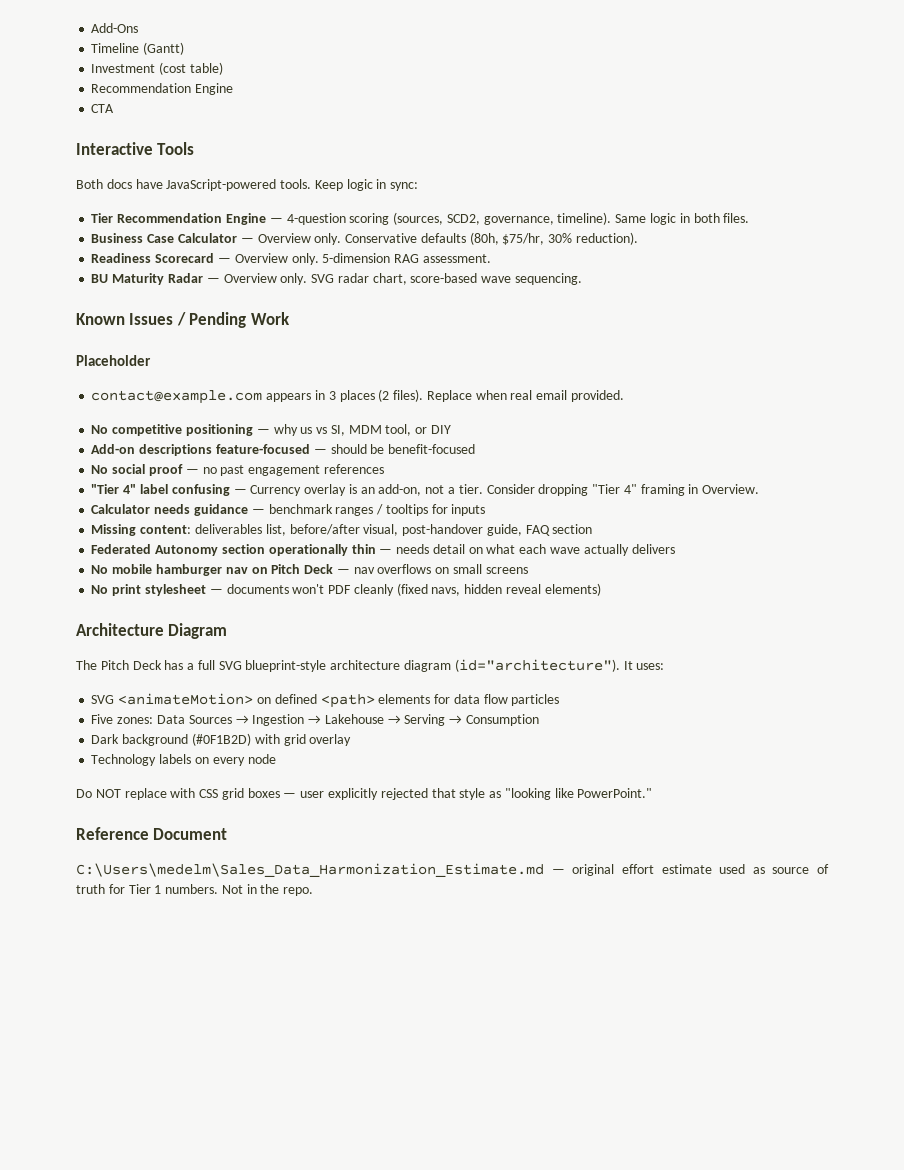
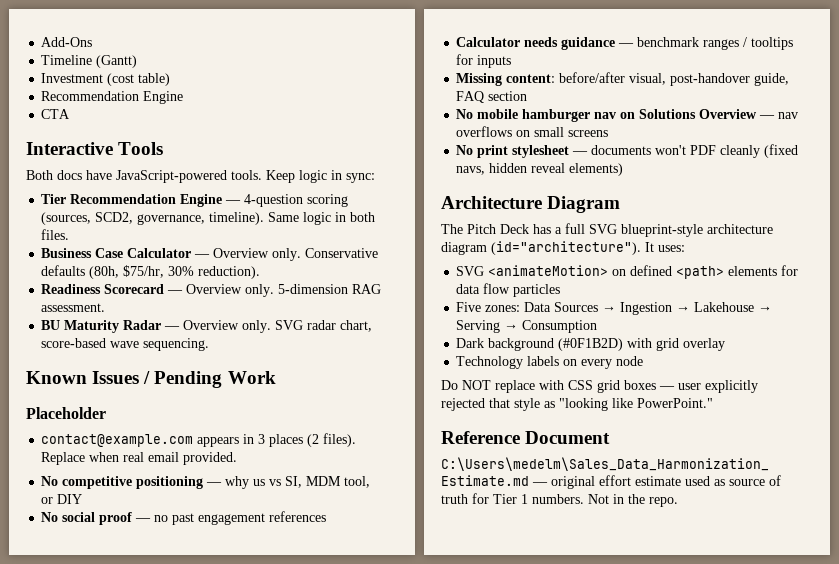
[91,444,476,456] // Add-on descriptions feature-focused — should be benefit-focused -> (83, 499) none
[91,484,760,496] // "Tier 4" label confusing — Currency overlay is an add-on, not a tier. Consider dropping "Tier 4" framing in Overview. -> (327, 516) none
[194,524,286,536] deliverables list, -> (556, 78) none
[91,544,675,556] // Federated Autonomy section operationally thin — needs detail on what each wave actually delivers -> (528, 96) none
[271,564,334,574] Pitch Deck -> [639,109,758,119] Solutions Overview

